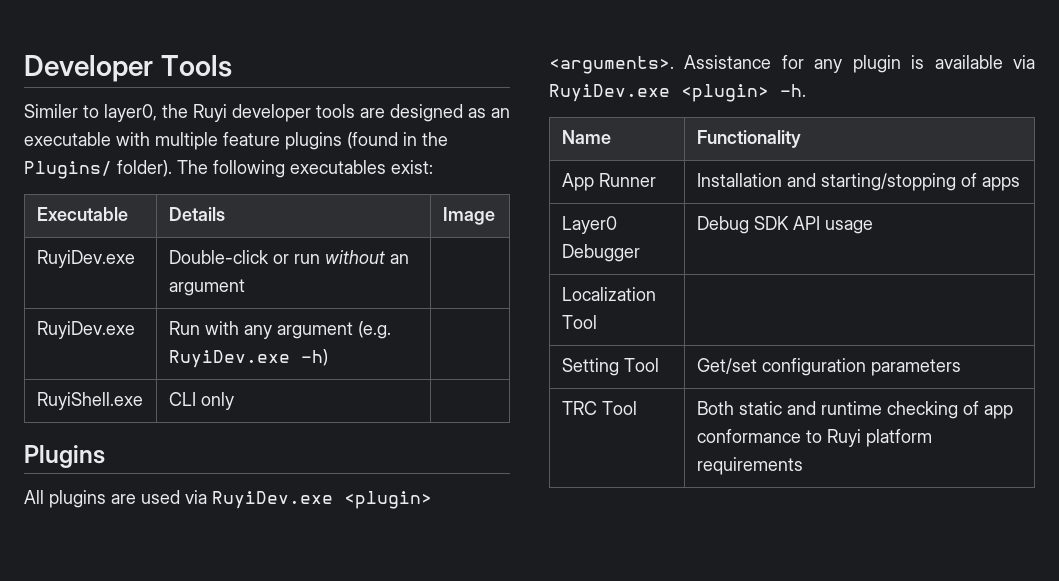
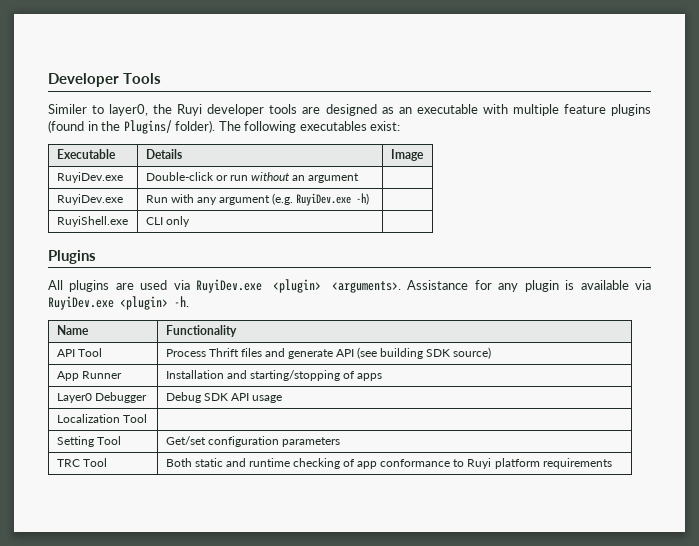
(801, 139) none -> [56,348,102,357] [165,347,492,359] // API Tool | Process Thrift files and generate API (see building SDK source)

